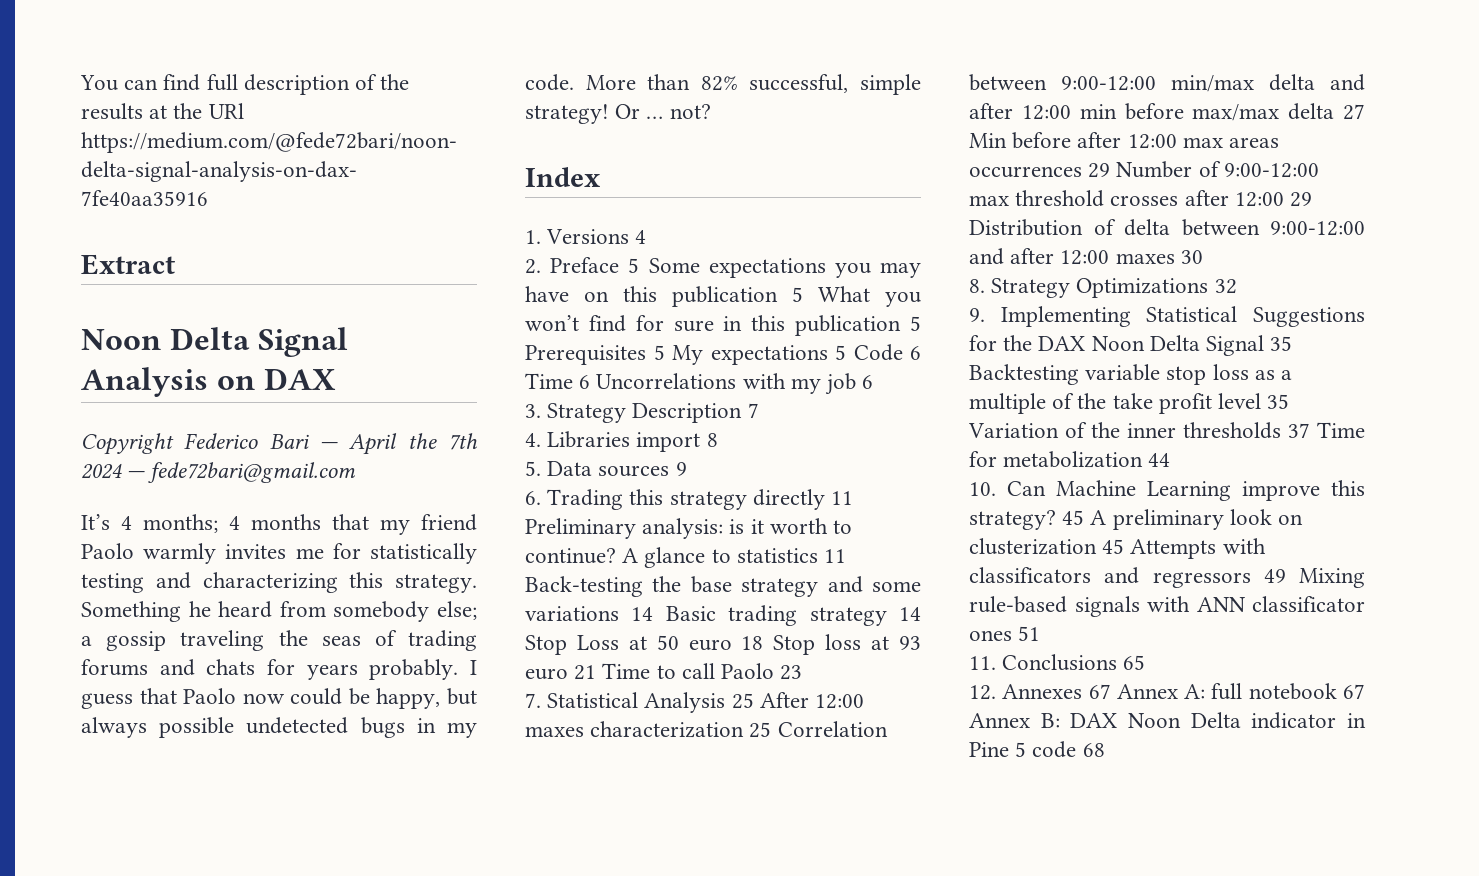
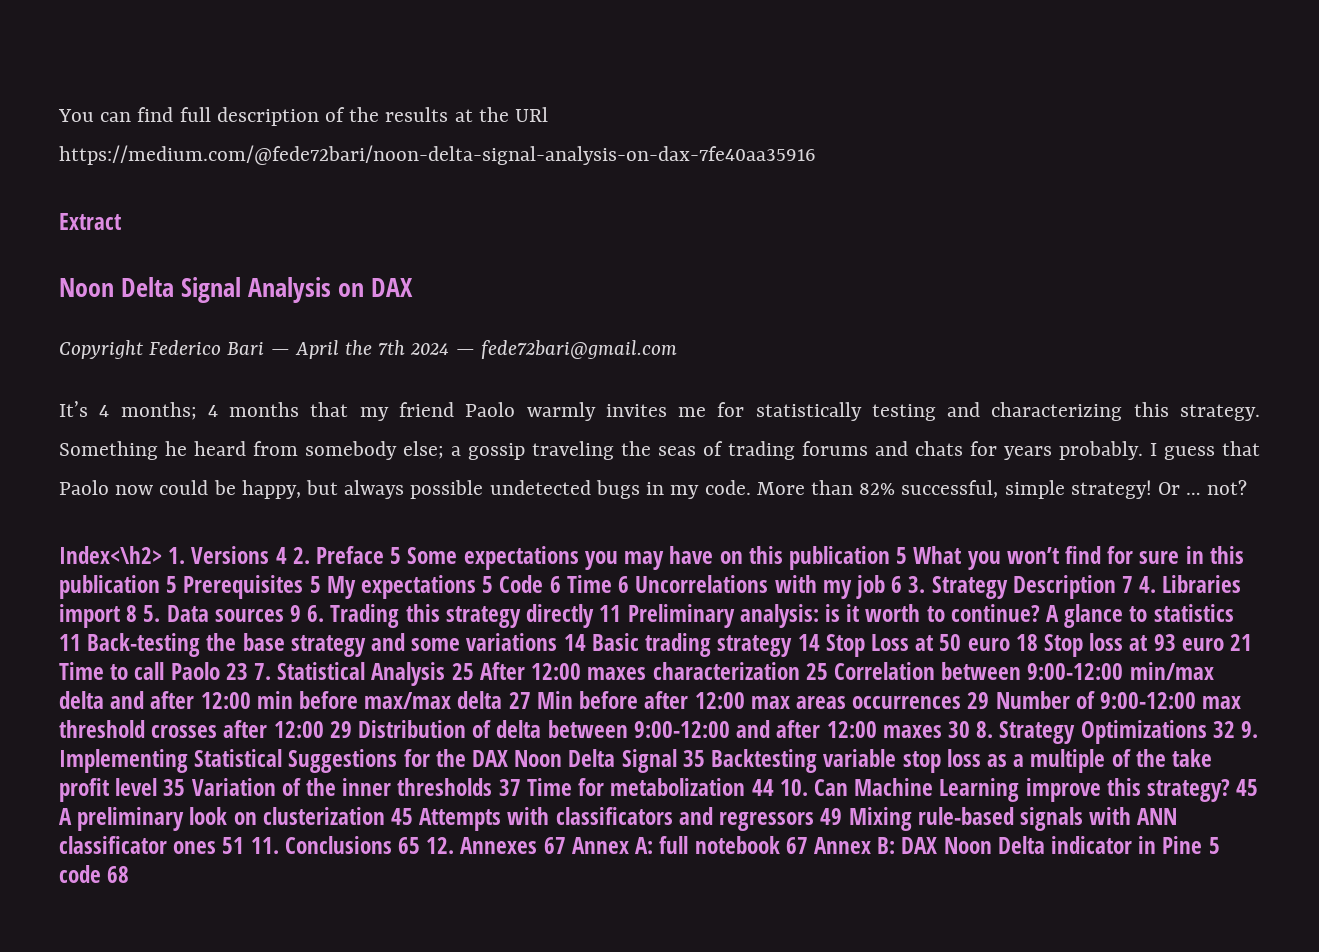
[525,167,600,187] Index // -> [59,546,162,564] Index<\h2>
(647, 237) // -> (287, 555) none
(874, 382) // -> (903, 584) none
(759, 410) // -> (1133, 584) none
(718, 440) // -> (138, 613) none
(687, 469) // -> (302, 613) none
(803, 672) // -> (248, 671) none
(1203, 257) // -> (970, 729) none
(1237, 286) // -> (1235, 729) none
(1171, 460) // -> (774, 787) none
(1041, 633) // -> (245, 845) none
(1146, 662) // -> (421, 845) none

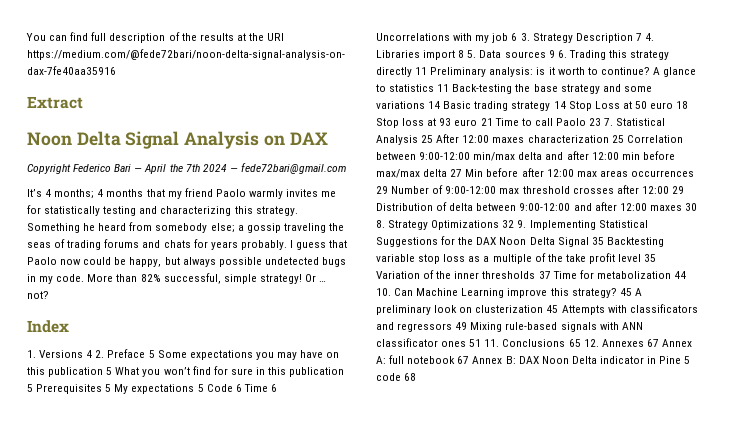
[59,546,162,564] Index<\h2> -> [27,320,69,333] Index //

